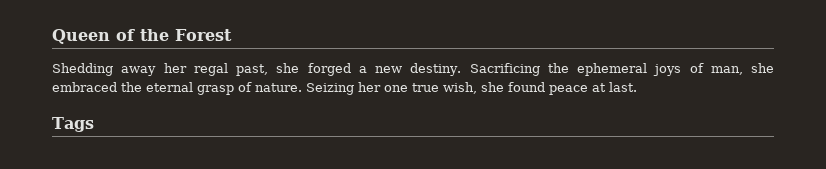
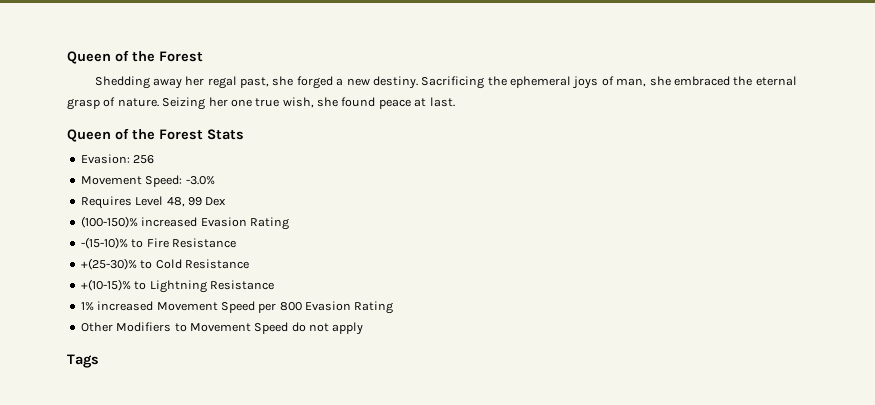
(637, 87) none -> [67,128,244,142] [80,154,155,164] [80,175,215,187] [80,196,227,209] [80,216,289,230] [80,237,236,249] [80,258,249,270] [80,279,274,293] [80,301,394,314] [80,322,364,335] // Queen of the Forest Stats // Evasion: 256 // Movement Speed: -3.0% // Requires Level 48, 99 Dex // (100-150)% increased Evasion Rating // -(15-10)% to Fire Resistance // +(25-30)% to Cold Resistance // +(10-15)% to Lightning Resistance // 1% increased Movement Speed per 800 Evasion Rating // Other Modifiers to Movement Speed do not apply

